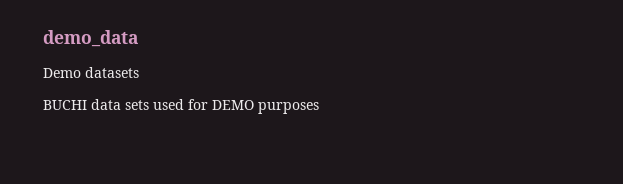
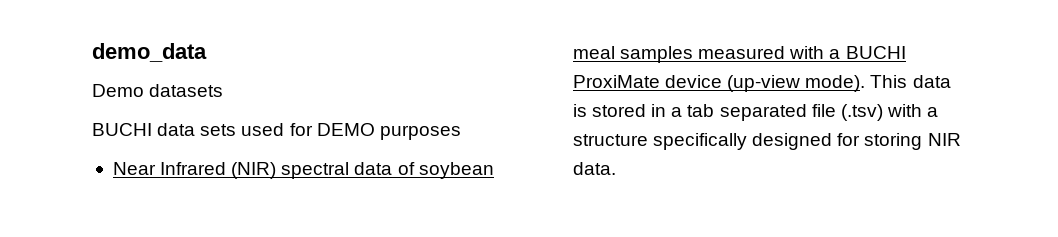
(319, 108) none -> [112,162,494,179] [572,46,906,63] [572,75,951,92] [572,104,939,121] [572,133,961,150] [572,162,616,175] // Near Infrared (NIR) spectral data of soybean meal samples measured with a BUCHI ProxiMate device (up-view mode). This data is stored in a tab separated file (.tsv) with a structure specifically designed for storing NIR data.

